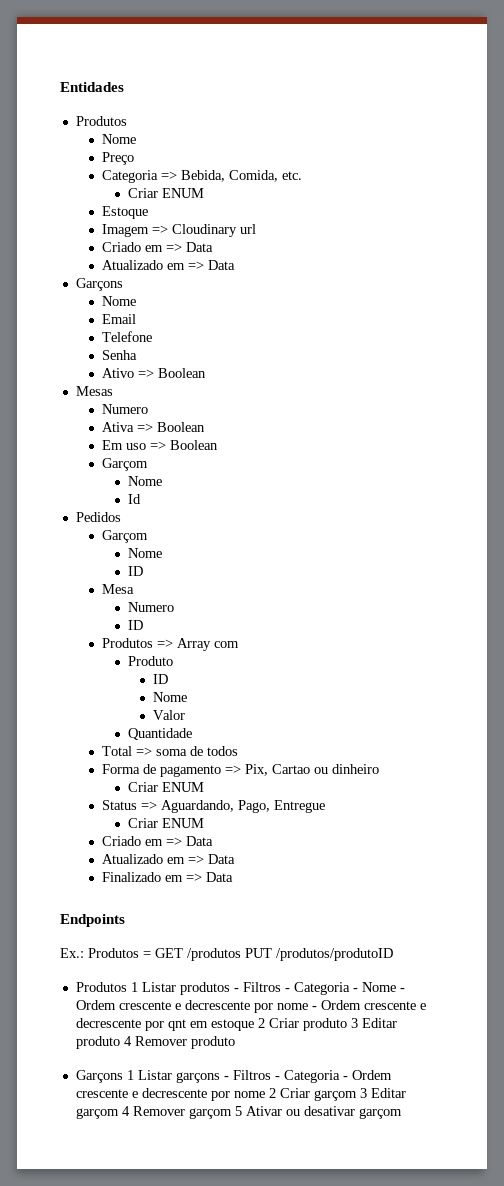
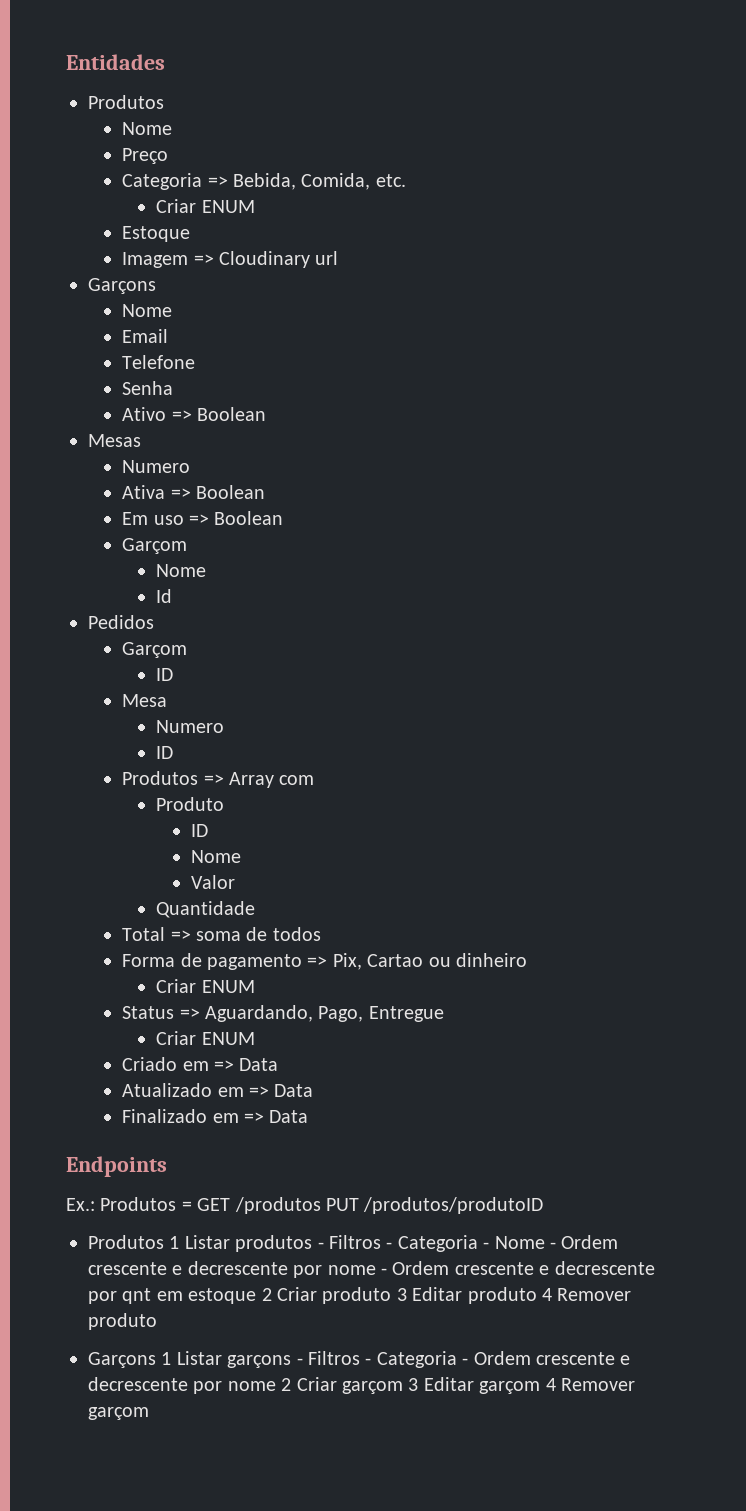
[101,242,213,252] [101,260,235,270] // Criado em => Data // Atualizado em => Data -> (339, 258) none
[127,548,162,558] // Nome -> (188, 650) none
[234,1106,402,1119] 5 Ativar ou desativar garçom -> (149, 1413) none

